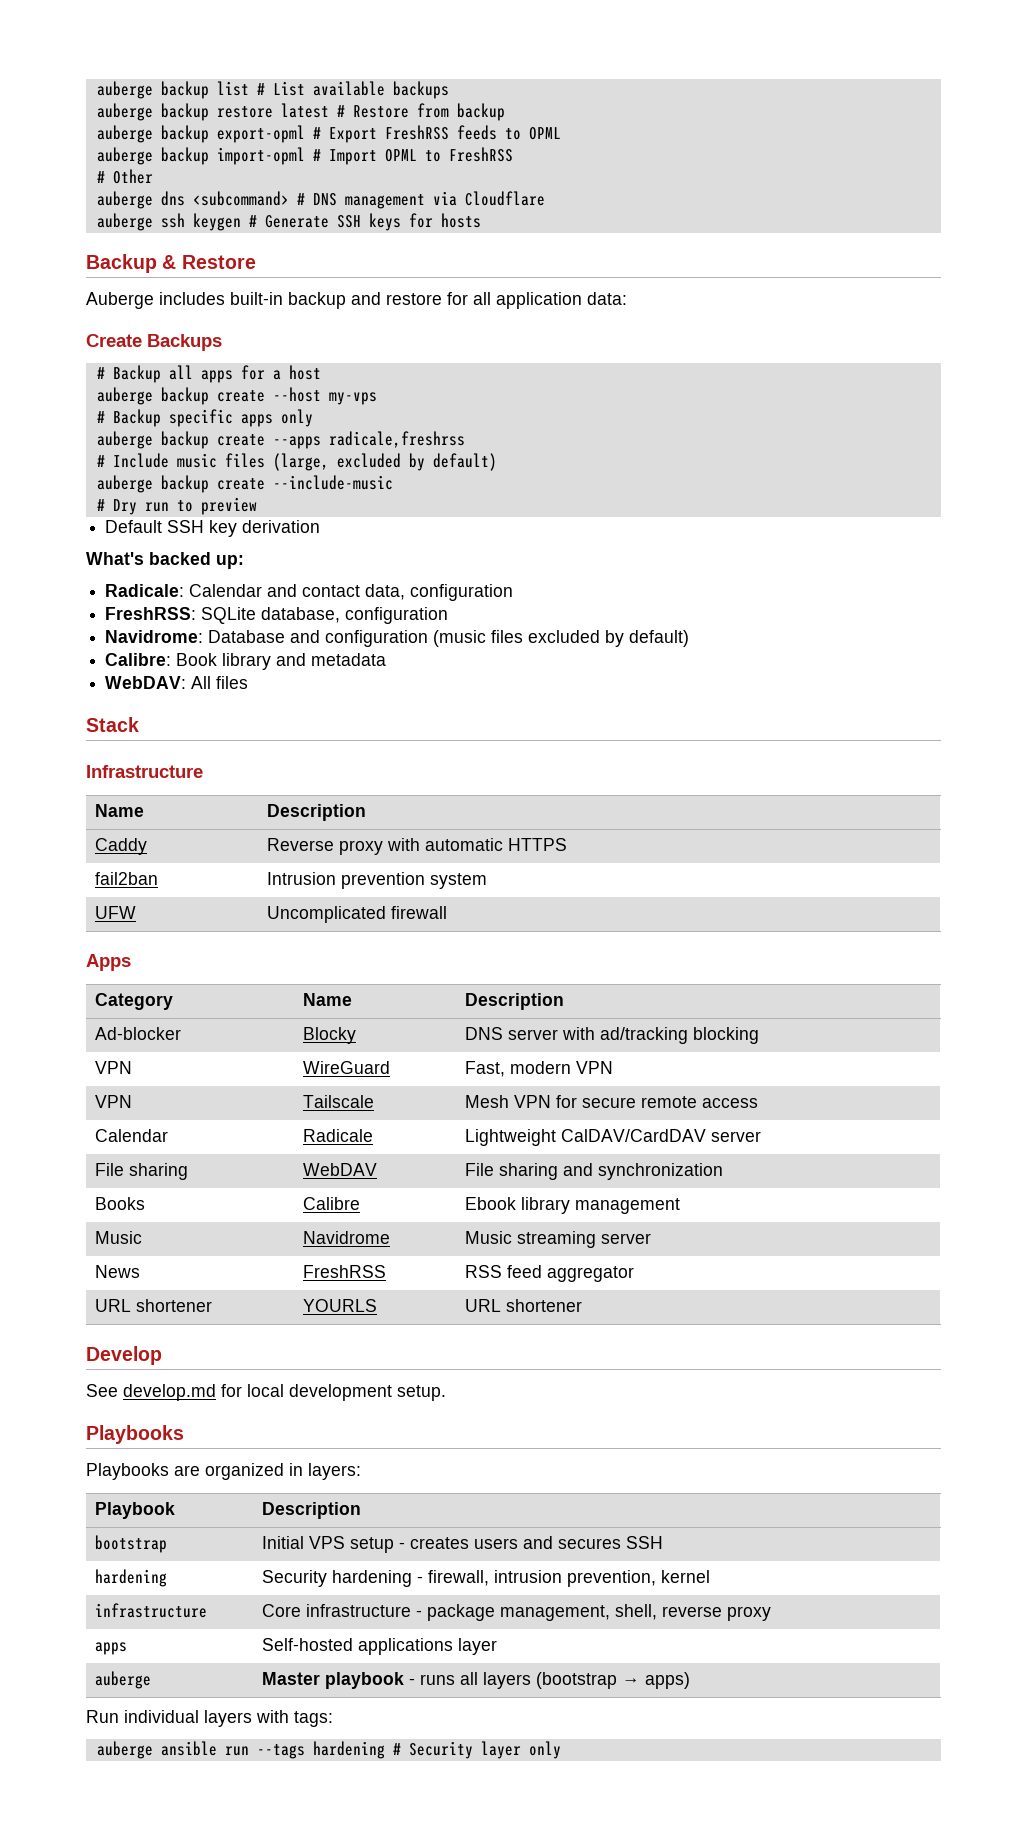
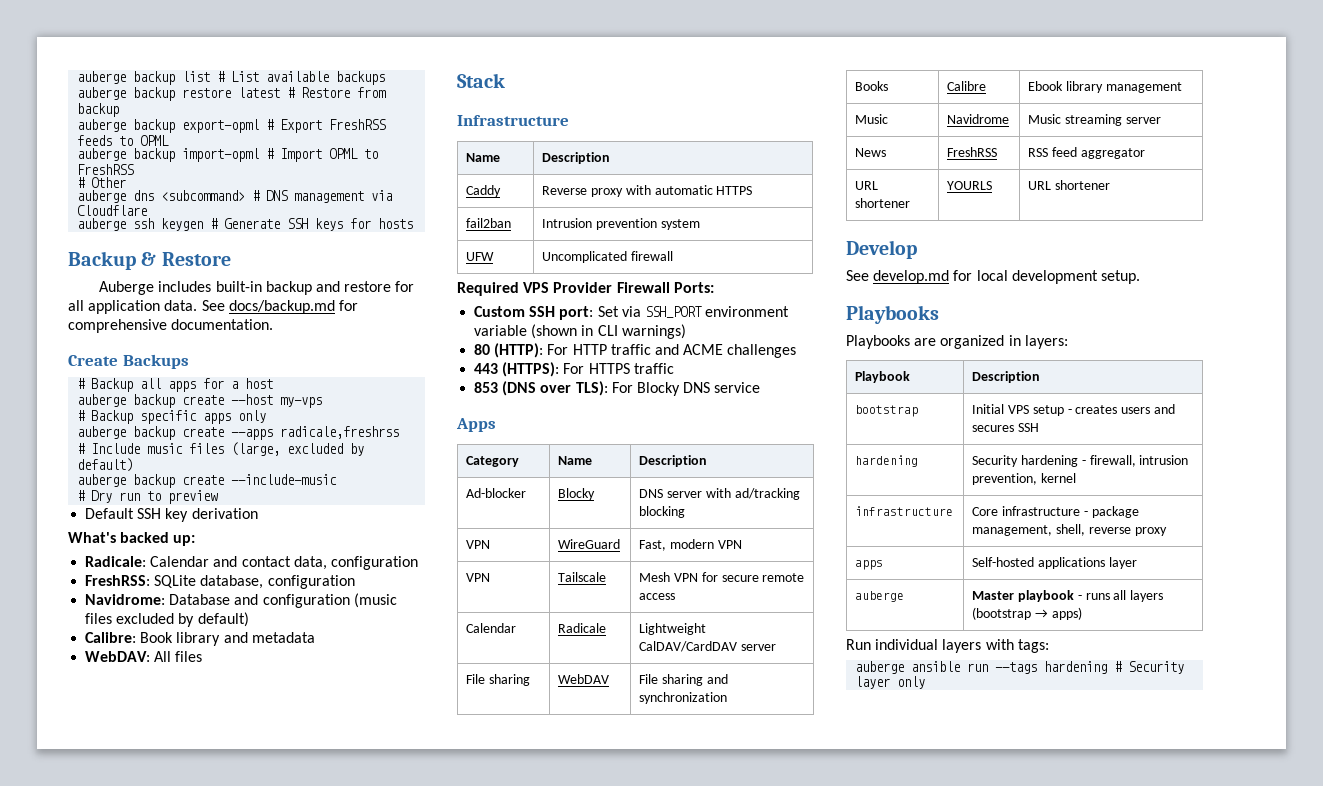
[587,292,627,305] data: -> [164,300,358,314] [68,319,274,333] data. See docs/backup.md for comprehensive documentation.
(448, 912) none -> [457,282,714,296] [474,306,790,320] [474,324,686,339] [474,343,797,358] [474,362,674,377] [474,381,761,396] // Required VPS Provider Firewall Ports: // Custom SSH port: Set via SSH_PORT environment variable (shown in CLI warnings) // 80 (HTTP): For HTTP traffic and ACME challenges // 443 (HTTPS): For HTTPS traffic // 853 (DNS over TLS): For Blocky DNS service

